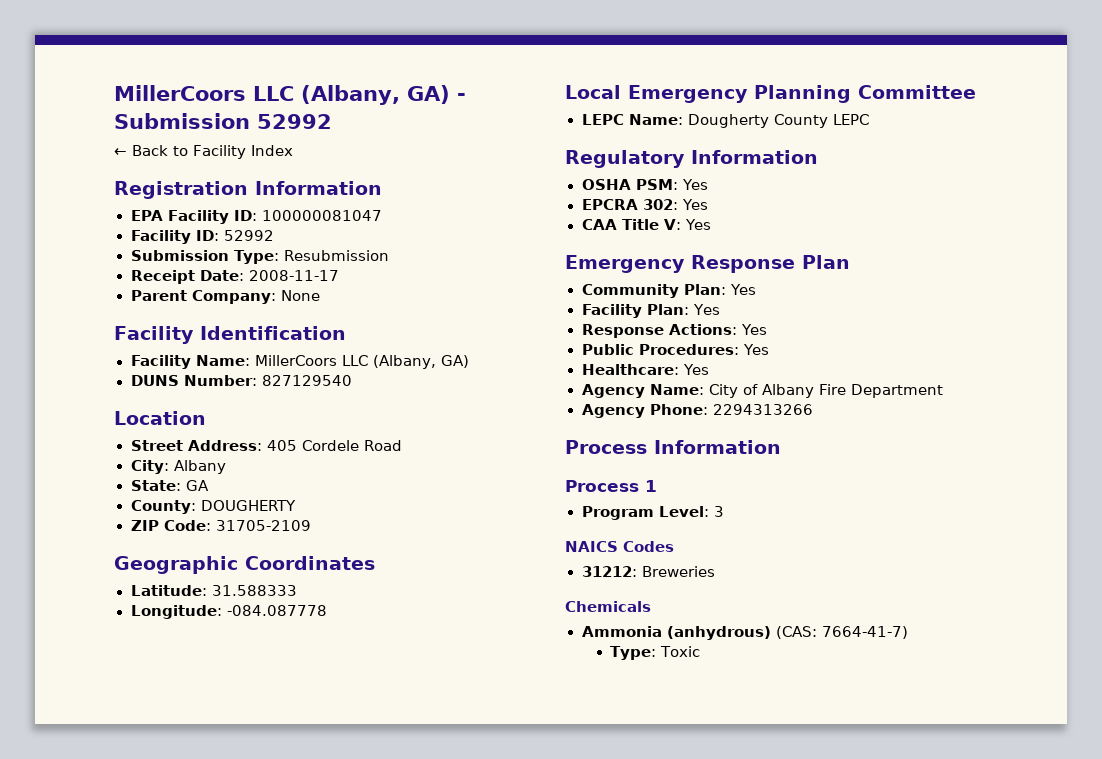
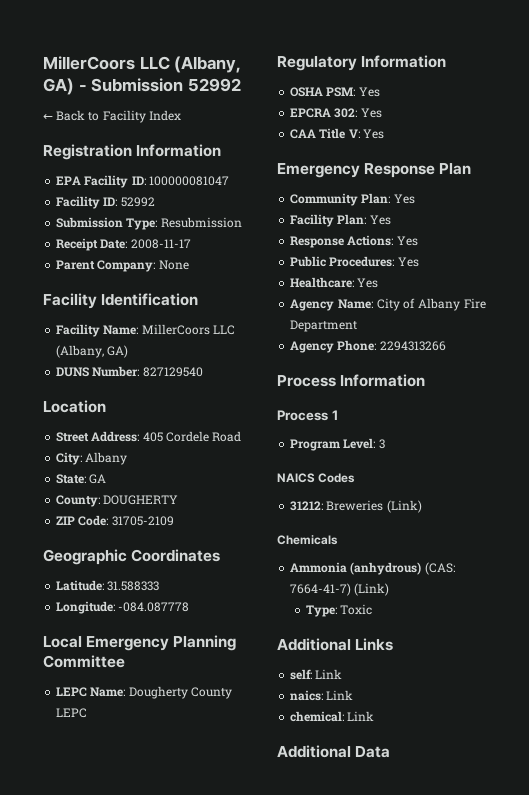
(715, 571) none -> [386,500,422,513] (Link)
(908, 632) none -> [354,583,390,596] (Link)
(701, 651) none -> [277,638,394,651] [290,669,343,680] [290,690,354,701] [290,711,375,722] [277,745,391,758] // Additional Links // self: Link // naics: Link // chemical: Link // Additional Data

